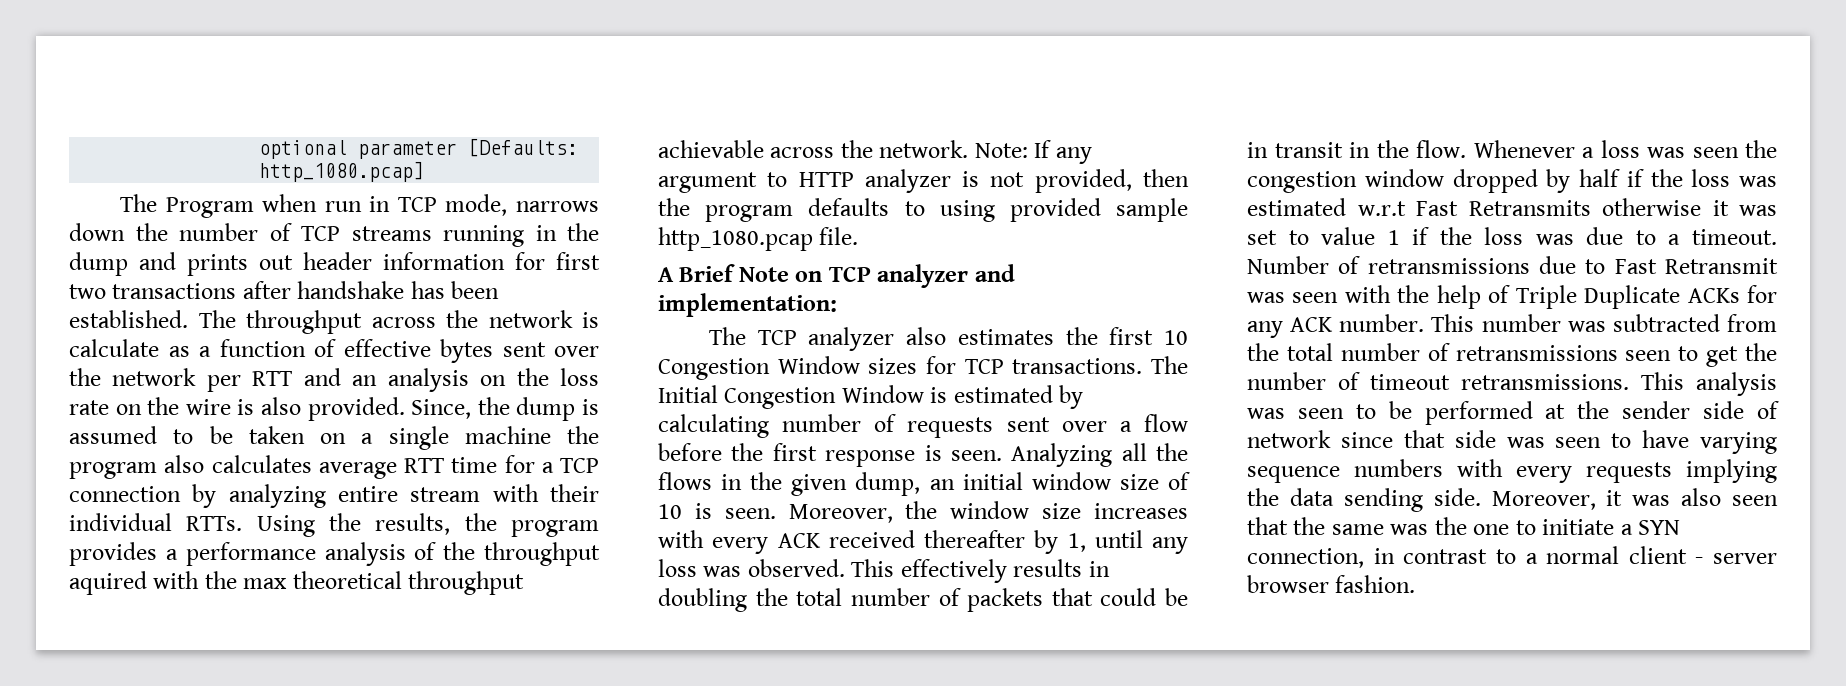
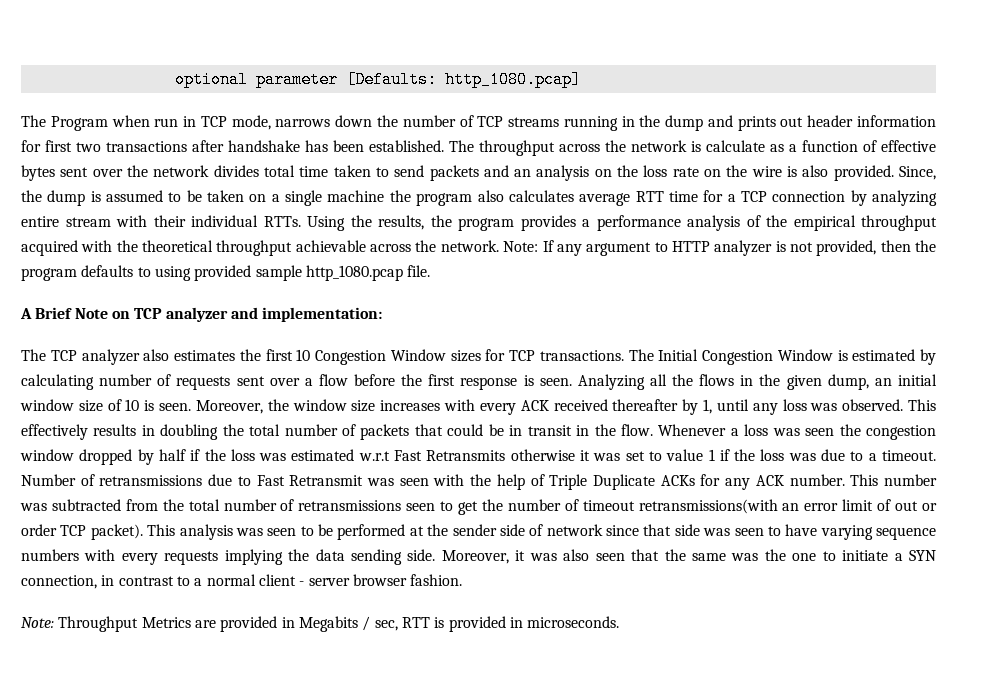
[206,371,293,392] per RTT -> [213,165,479,181] divides total time taken to send packets
[483,542,600,566] [69,571,288,595] throughput aquired with the max -> [793,215,937,231] [21,240,138,256] empirical throughput acquired with the
[1461,374,1629,390] retransmissions. -> [638,499,938,514] [21,524,143,540] retransmissions(with an error limit of out or order TCP packet).
(1416, 584) none -> [21,616,620,632] // Note: Throughput Metrics are provided in Megabits / sec, RTT is provided in microseconds.

